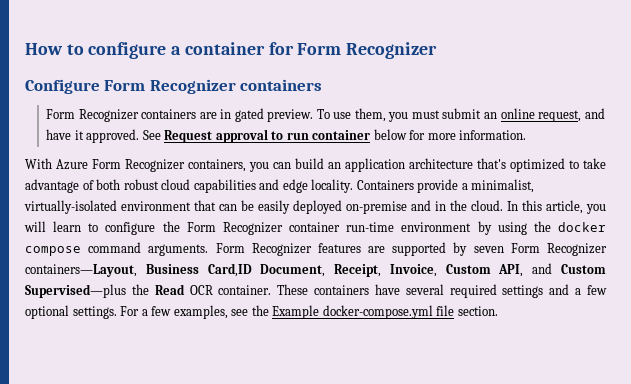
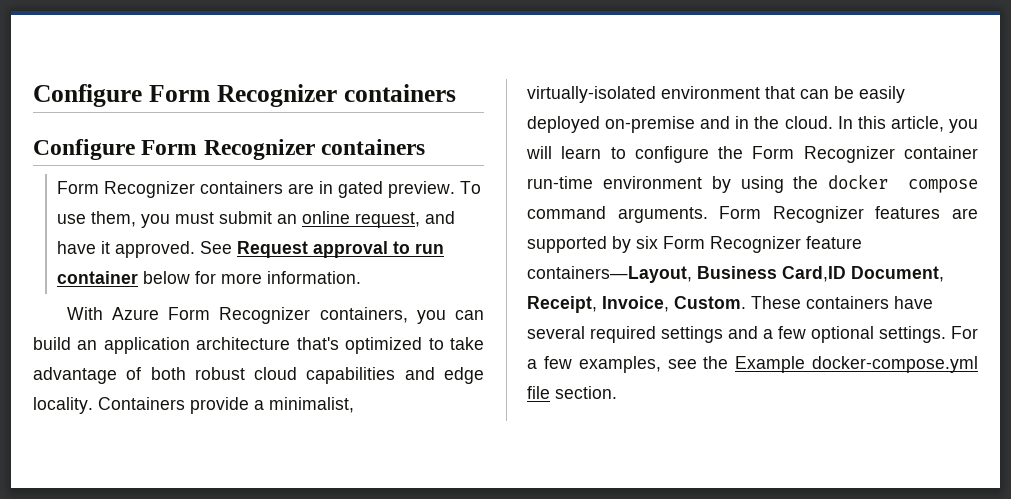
[25,42,438,59] How to configure a container for Form Recognizer -> [33,84,456,107] Configure Form Recognizer containers
[473,243,607,256] seven Form Recognizer -> [636,236,862,253] six Form Recognizer feature
[445,263,606,277] [25,284,272,298] Custom API, and Custom Supervised—plus the Read OCR container. -> [674,296,746,309] Custom.

